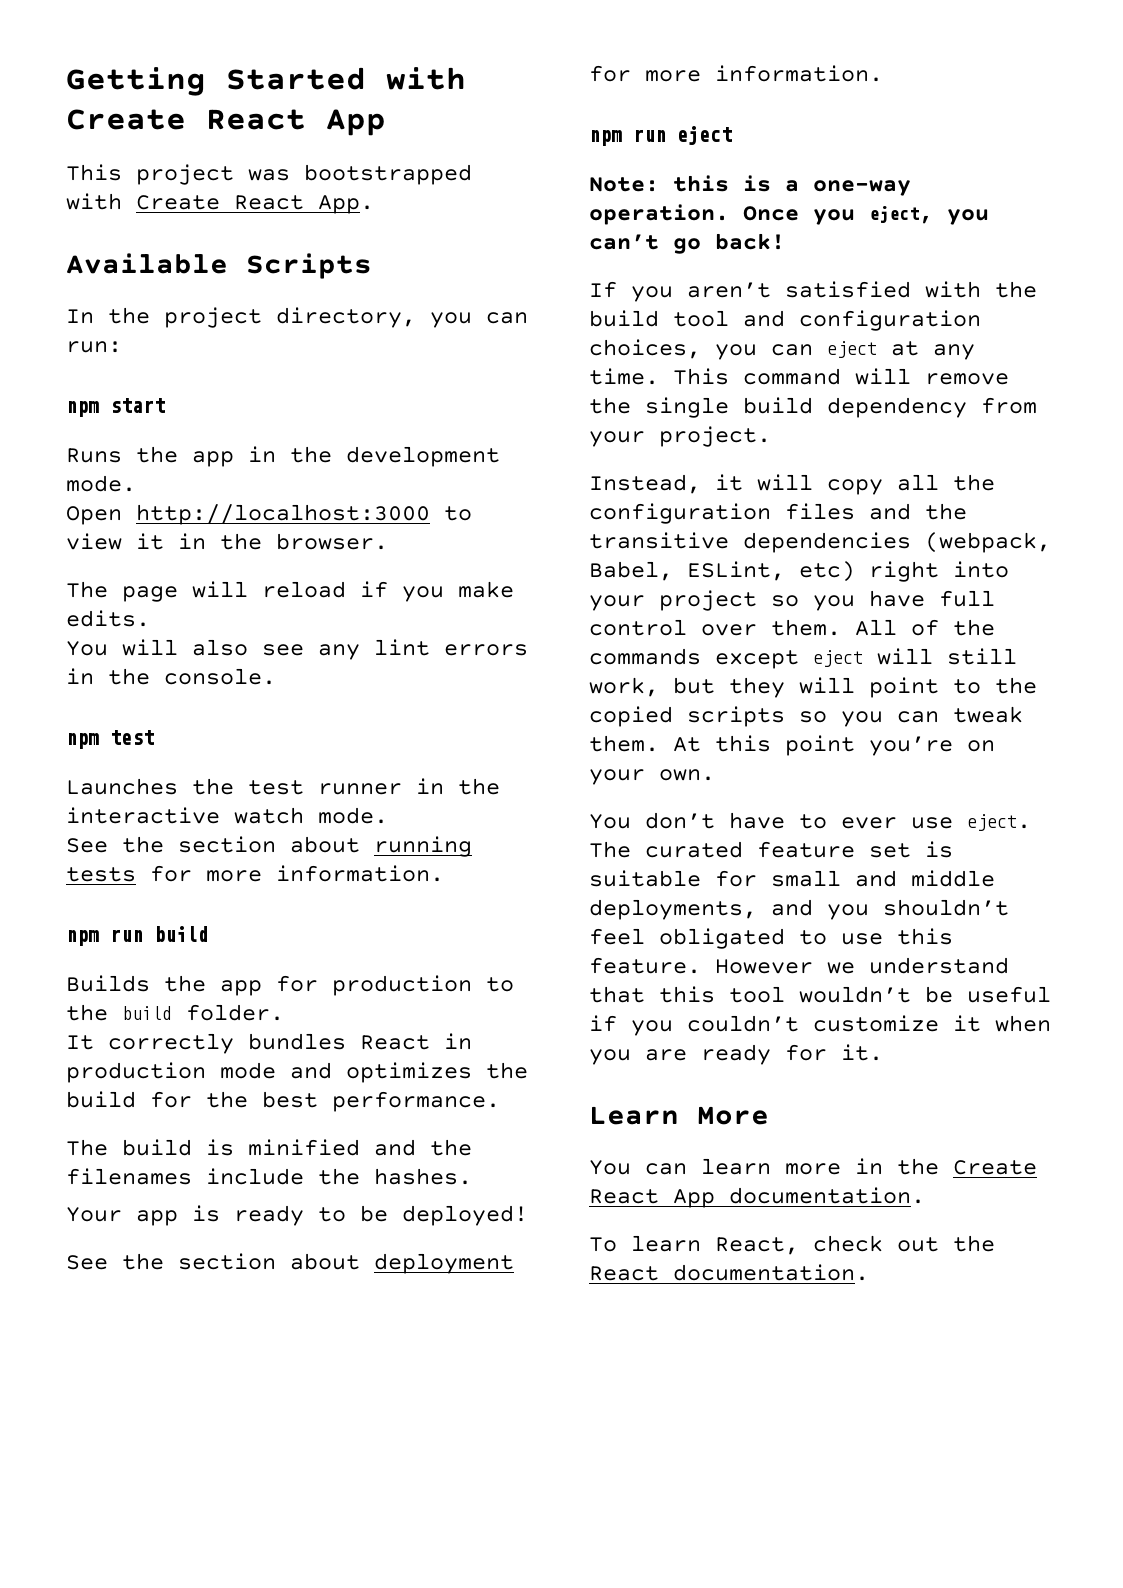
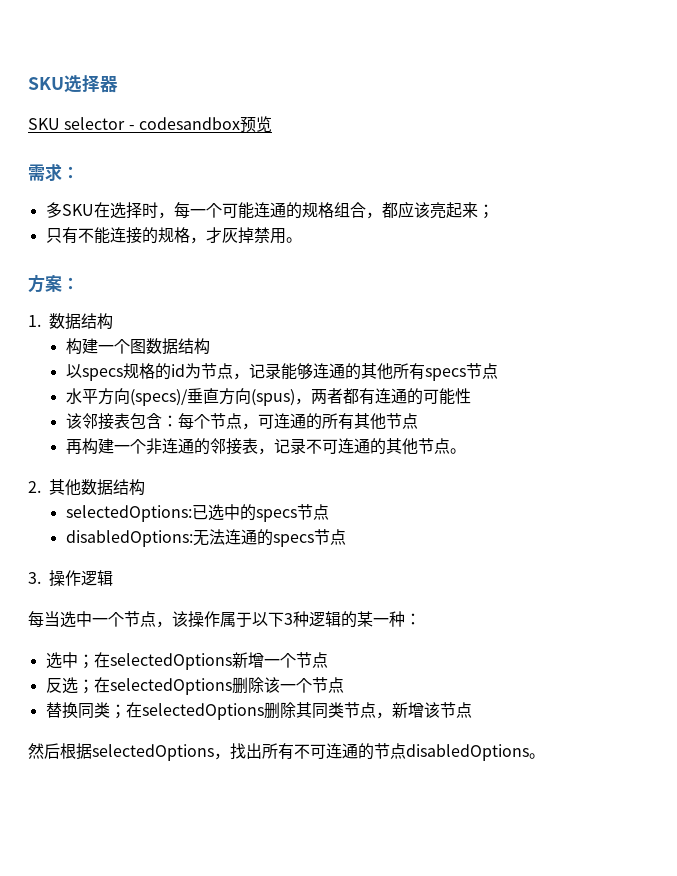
[66,67,466,96] [66,109,386,136] [66,164,472,185] [66,193,374,214] [66,253,372,279] [66,307,528,328] [66,341,122,353] [66,398,165,417] [66,446,500,467] [66,475,136,492] [66,504,472,525] [66,533,388,550] [66,581,514,602] [66,610,150,627] [66,639,528,660] [66,668,276,685] [66,730,154,749] [66,778,500,795] [66,807,388,824] [66,836,472,857] [66,865,444,882] [66,926,209,946] [66,975,514,996] [66,1004,284,1021] [66,1033,472,1054] [66,1062,528,1083] [66,1091,500,1112] [66,1139,472,1156] [66,1168,472,1185] [66,1205,528,1226] [66,1253,514,1274] [589,65,883,82] [589,126,732,146] [589,175,911,196] [589,204,989,225] [589,233,785,254] [589,281,1037,302] [589,310,981,331] [589,339,975,360] [589,368,1009,385] [589,397,1037,418] [589,426,771,447] [589,474,995,495] [589,503,967,524] [589,532,1051,553] [589,561,1009,582] [589,590,995,611] [589,619,995,636] [589,648,1017,669] [589,677,1037,698] [589,706,1023,727] [589,735,995,756] [589,769,715,785] [589,812,1031,831] [589,841,953,858] [589,870,995,887] [589,899,1009,920] [589,928,953,949] [589,957,1009,974] [589,986,1051,1003] [589,1015,1051,1036] [589,1044,883,1065] [589,1106,769,1125] [589,1158,1037,1175] [589,1187,925,1208] [589,1235,995,1255] [589,1264,869,1281] Getting Started with Create React App // This project was bootstrapped with Create React App. // Available Scripts // In the project directory, you can run: // npm start // Runs the app in the development mode. // Open http://localhost:3000 to view it in the browser. // The page will reload if you make edits. // You will also see any lint errors in the console. // npm test // Launches the test runner in the interactive watch mode. // See the section about running tests for more information. // npm run build // Builds the app for production to the build folder. // It correctly bundles React in production mode and optimizes the build for the best performance. // The build is minified and the filenames include the hashes. // Your app is ready to be deployed! // See the section about deployment for more information. // npm run eject // Note: this is a one-way operation. Once you eject, you can’t go back! // If you aren’t satisfied with the build tool and configuration choices, you can eject at any time. This command will remove the single build dependency from your project. // Instead, it will copy all the configuration files and the transitive dependencies (webpack, Babel, ESLint, etc) right into your project so you have full control over them. All of the commands except eject will still work, but they will point to the copied scripts so you can tweak them. At this point you’re on your own. // You don’t have to ever use eject. The curated feature set is suitable for small and middle deployments, and you shouldn’t feel obligated to use this feature. However we understand that this tool wouldn’t be useful if you couldn’t customize it when you are ready for it. // Learn More // You can learn more in the Create React App documentation. // To learn React, check out the React documentation. -> [28,75,118,93] [28,116,272,133] [28,163,79,182] [45,201,494,219] [45,227,302,244] [28,274,79,293] [28,313,113,330] [65,338,210,355] [65,363,498,381] [65,388,471,406] [65,413,418,430] [65,438,466,455] [28,479,145,496] [65,504,329,522] [65,529,346,547] [28,570,113,587] [28,611,421,628] [45,652,328,670] [45,677,344,695] [45,702,472,720] [28,743,545,761] SKU选择器 // SKU selector - codesandbox预览 // 需求： // 多SKU在选择时，每一个可能连通的规格组合，都应该亮起来； // 只有不能连接的规格，才灰掉禁用。 // 方案： // 1.数据结构 // 构建一个图数据结构 // 以specs规格的id为节点，记录能够连通的其他所有specs节点 // 水平方向(specs)/垂直方向(spus)，两者都有连通的可能性 // 该邻接表包含：每个节点，可连通的所有其他节点 // 再构建一个非连通的邻接表，记录不可连通的其他节点。 // 2.其他数据结构 // selectedOptions:已选中的specs节点 // disabledOptions:无法连通的specs节点 // 3.操作逻辑 // 每当选中一个节点，该操作属于以下3种逻辑的某一种： // 选中；在selectedOptions新增一个节点 // 反选；在selectedOptions删除该一个节点 // 替换同类；在selectedOptions删除其同类节点，新增该节点 // 然后根据selectedOptions，找出所有不可连通的节点disabledOptions。

